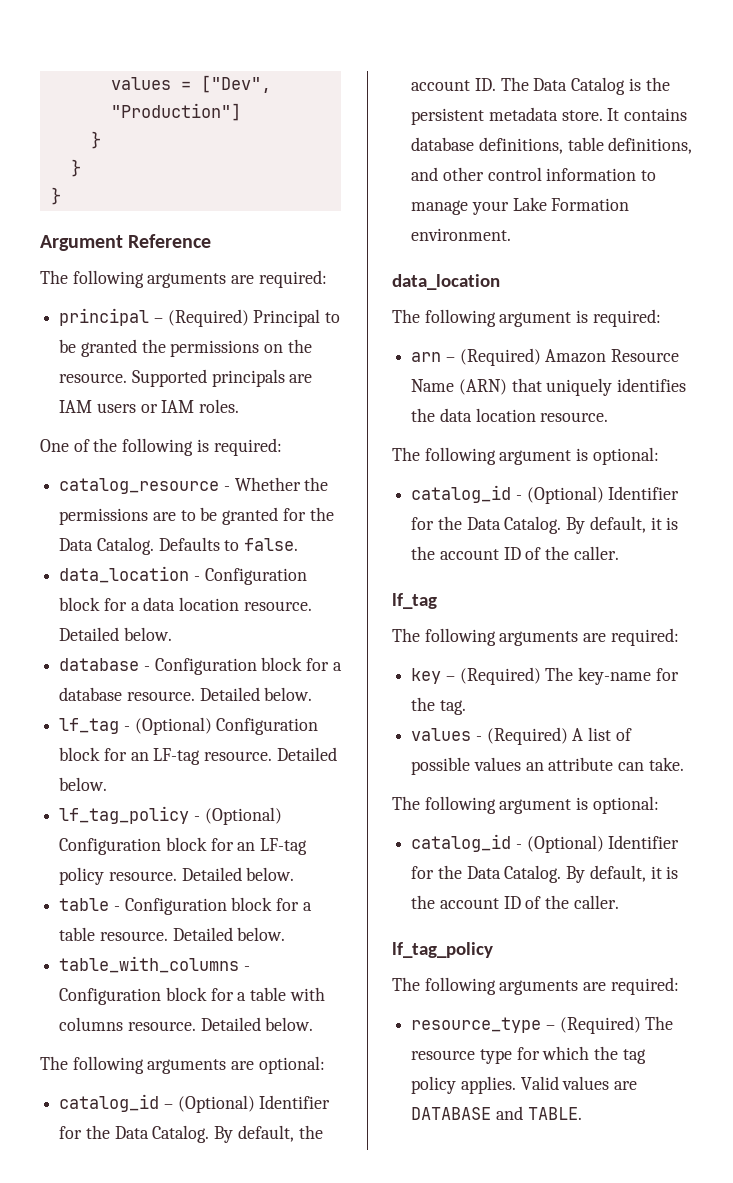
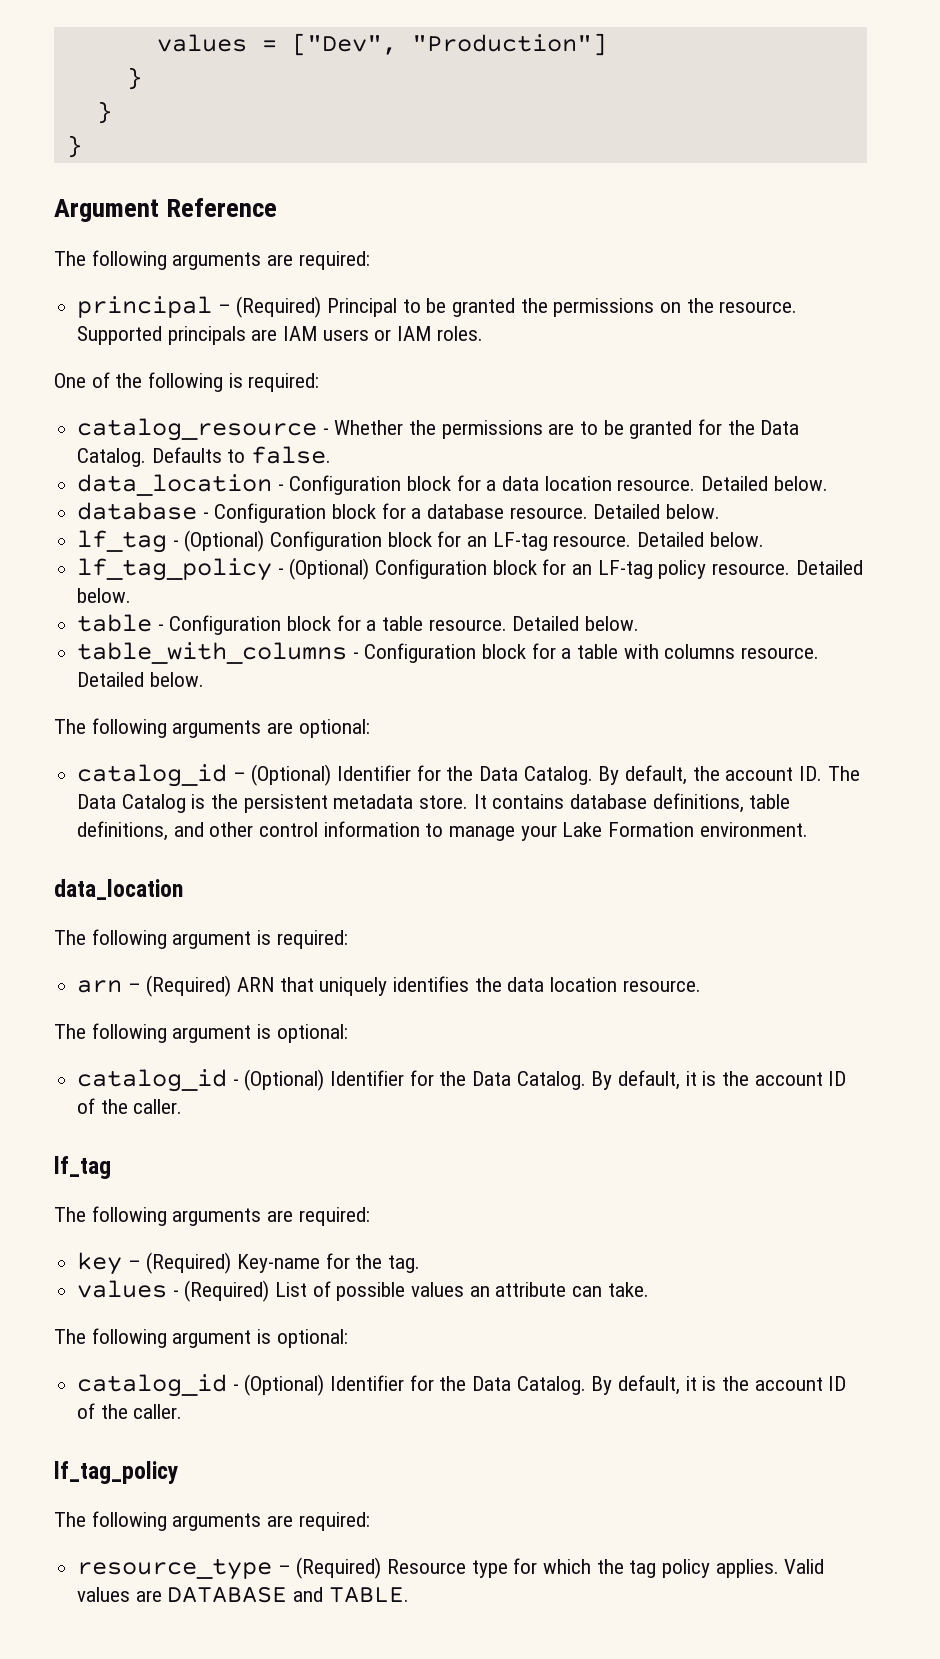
[545,349,680,363] [411,379,507,395] Amazon Resource Name (ARN) -> [237,977,275,992] ARN
[545,667,652,685] The key-name -> [237,1254,321,1273] Key-name
[572,727,612,741] A list -> [275,1282,308,1297] List
[645,1016,674,1030] [411,1050,476,1060] The resource -> [387,1559,467,1574] Resource

